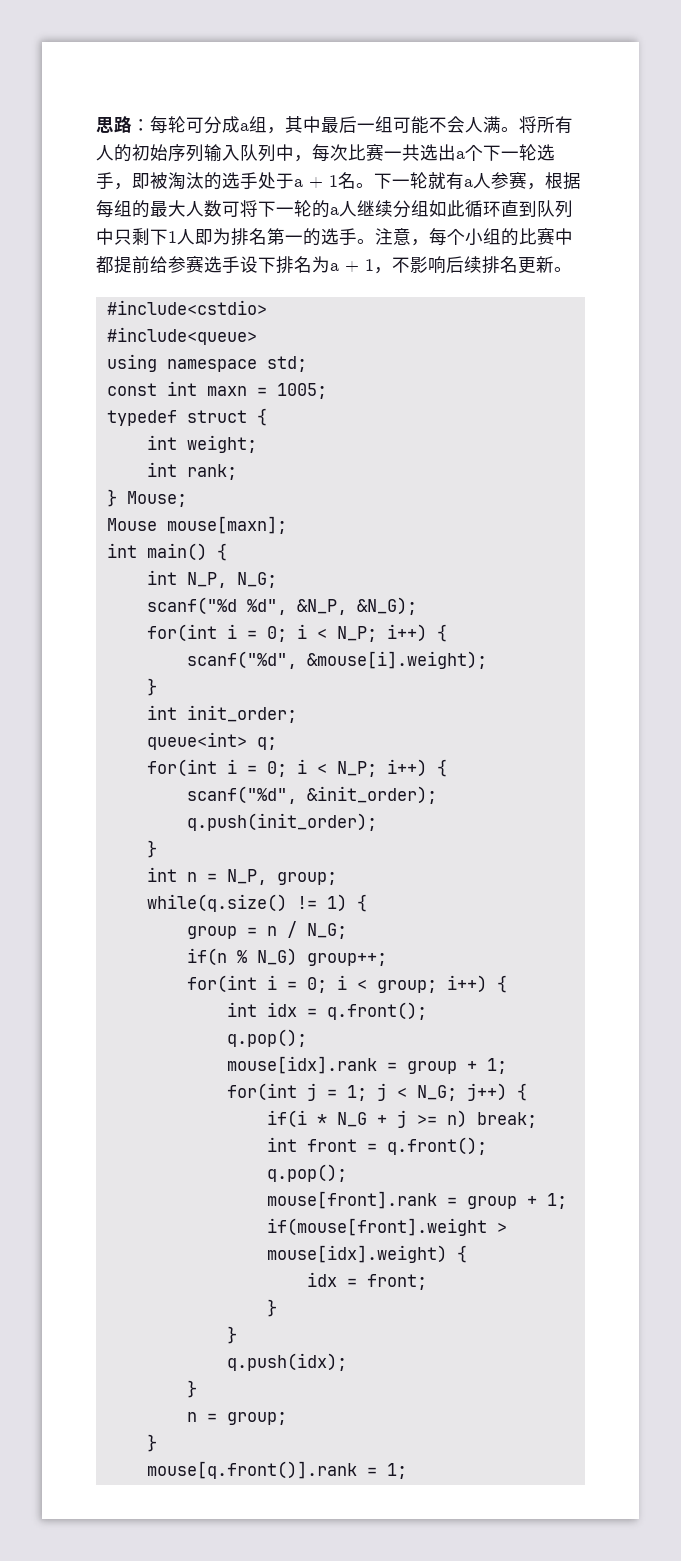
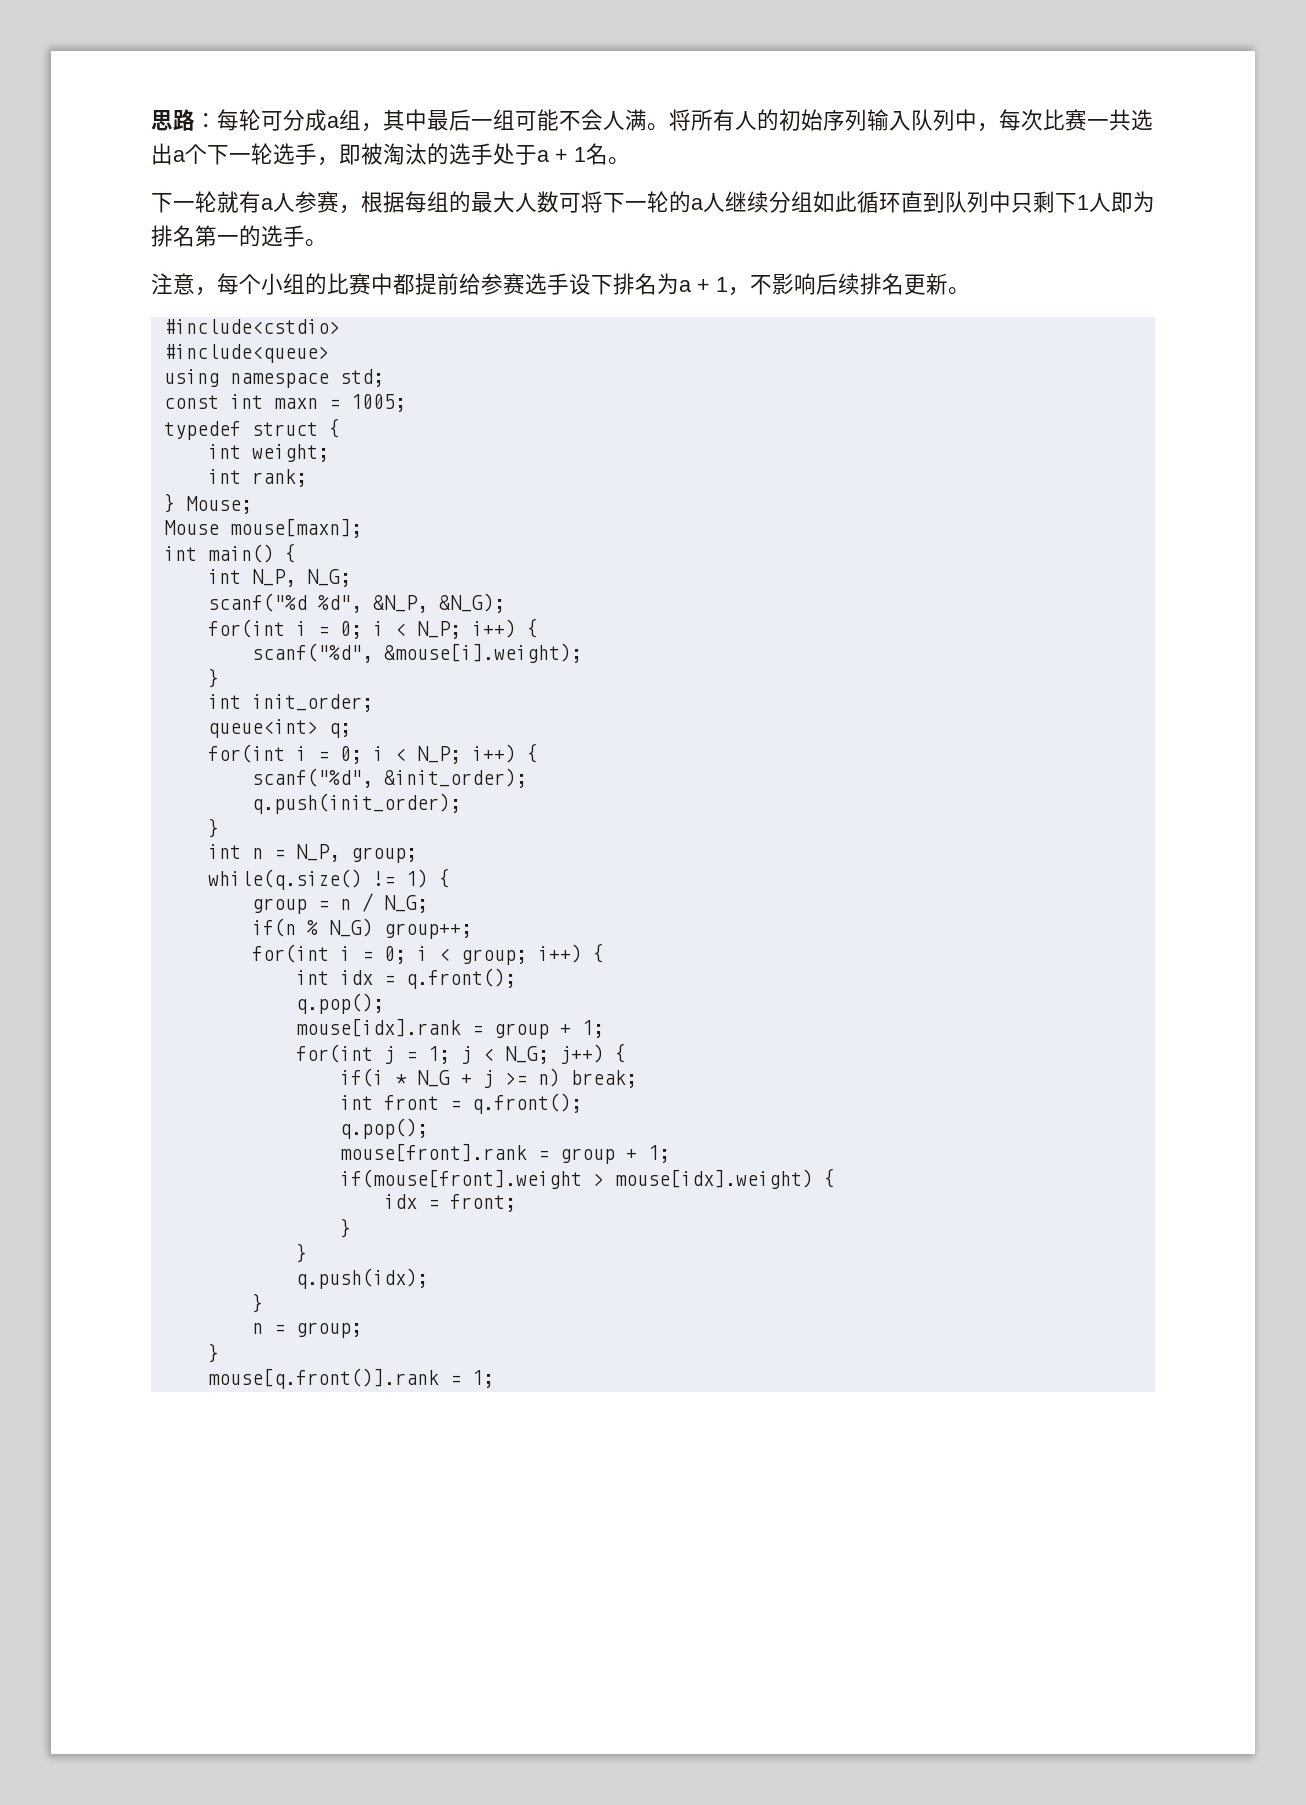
(374, 185) none -> (630, 161) //
(375, 241) none -> (327, 243) //

